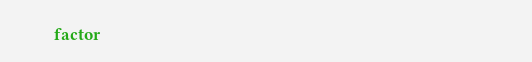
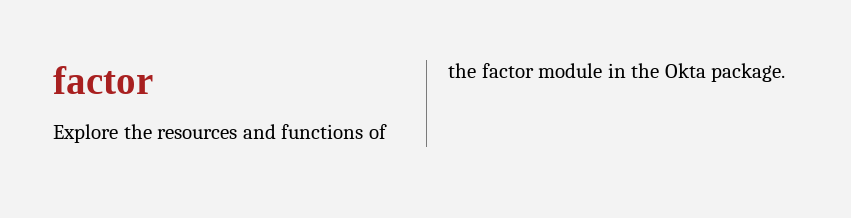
[54,28,101,40] factor -> [53,66,153,94] [53,124,387,143] [448,63,786,82] factor // Explore the resources and functions of the factor module in the Okta package.

